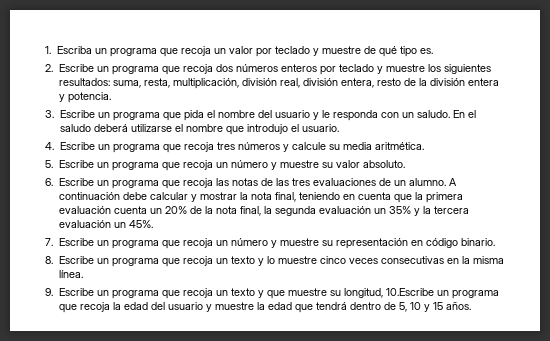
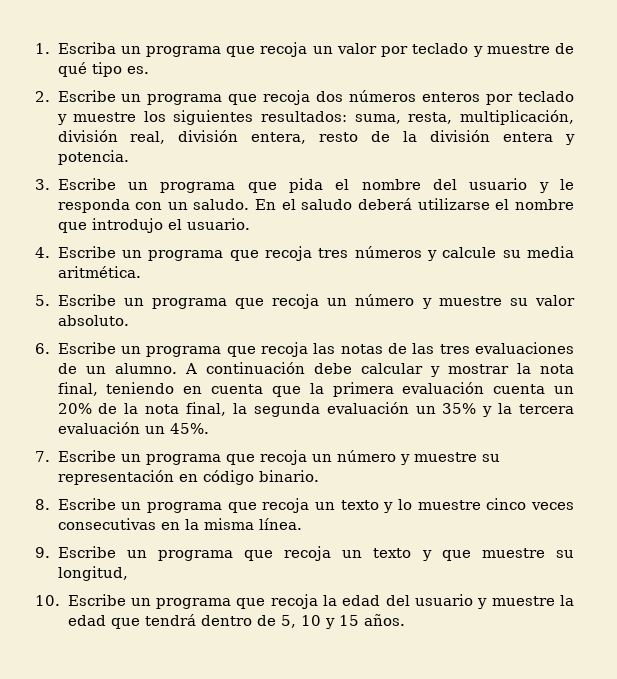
[385,288,434,296] 10.Escribe -> [35,594,126,606] // 10. Escribe

